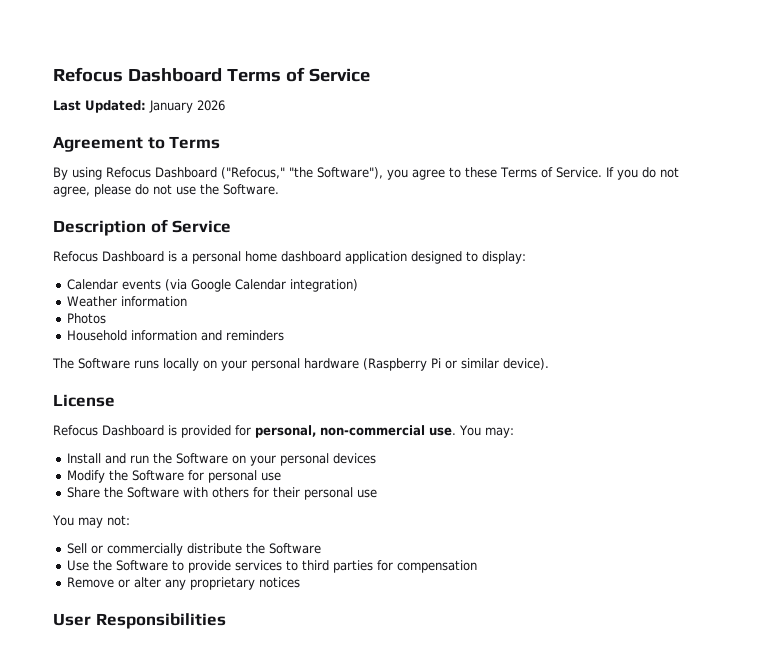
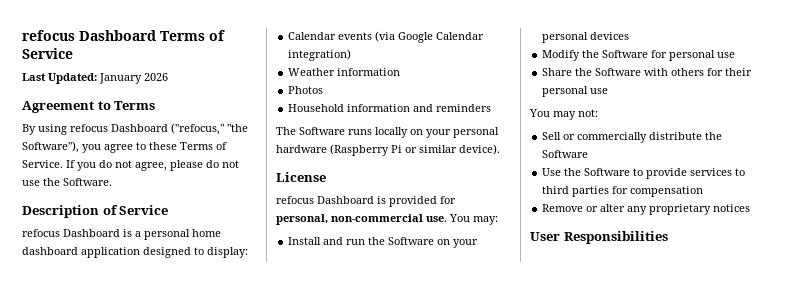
[53,67,123,82] Refocus -> [22,30,75,41] refocus
[106,167,285,179] Refocus Dashboard ("Refocus," -> [70,123,224,135] refocus Dashboard ("refocus,"
[53,251,98,262] Refocus -> [22,229,60,237] refocus
[53,425,98,436] Refocus -> [276,196,314,204] refocus

